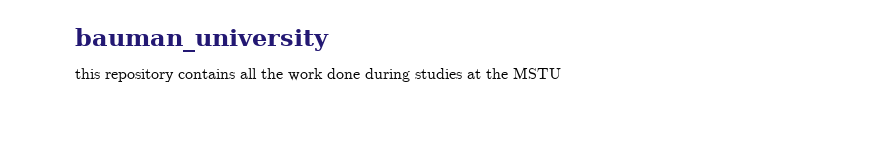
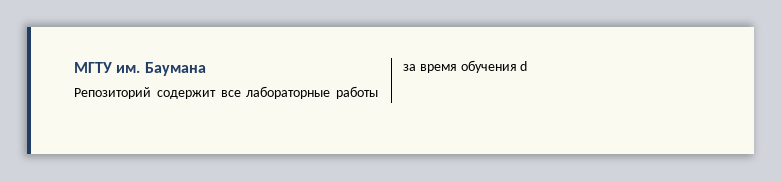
[75,28,329,52] [75,67,561,82] bauman_university // this repository contains all the work done during studies at the MSTU -> [74,62,206,76] [74,86,378,99] [403,60,528,73] МГТУ им. Баумана // Репозиторий содержит все лабораторные работы за время обучения d

